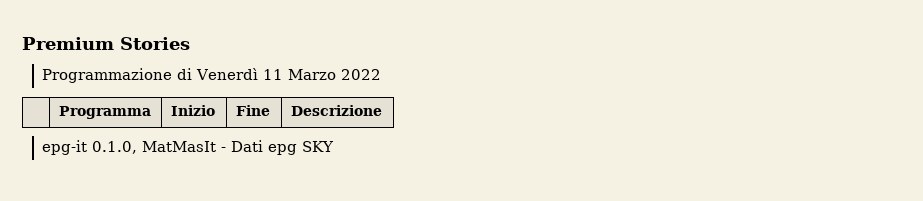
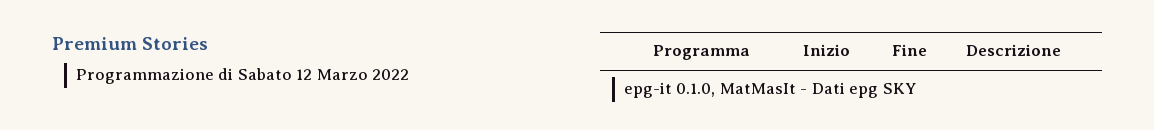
[196,68,284,80] Venerdì 11 -> [237,68,313,80] Sabato 12

